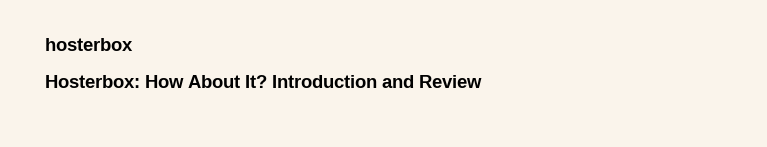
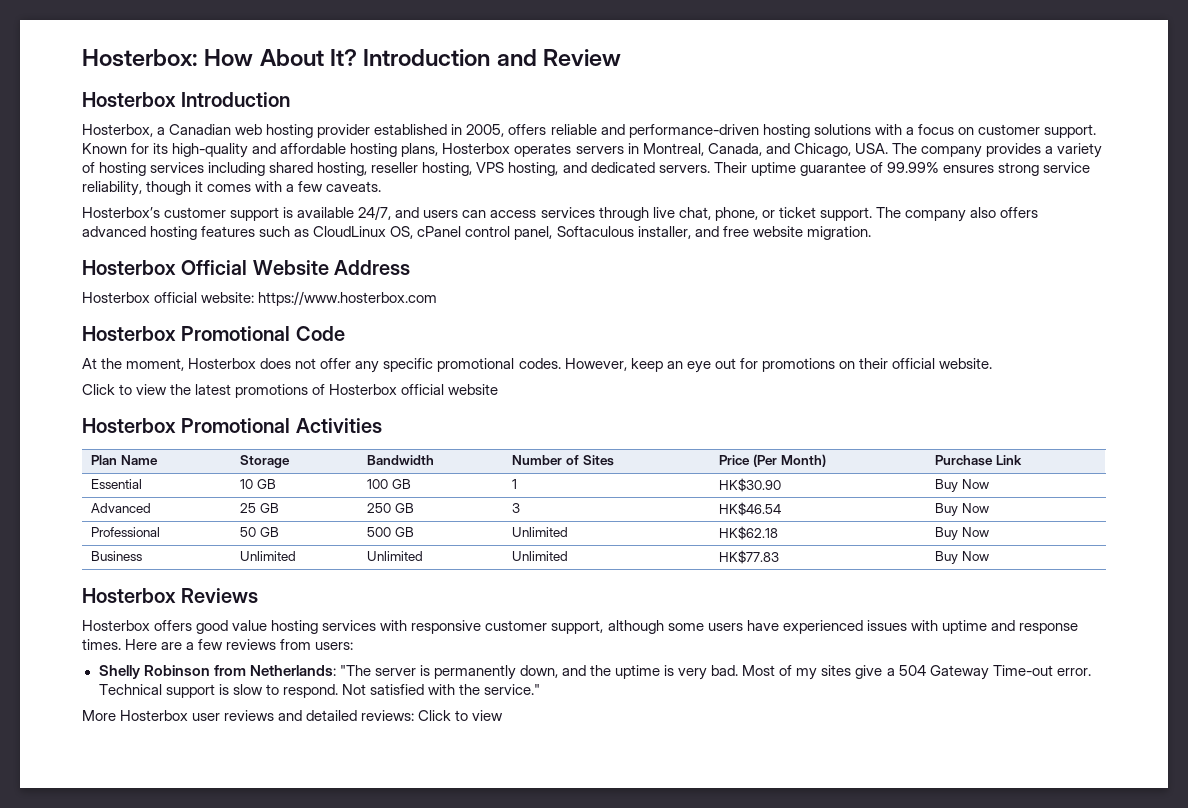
[45,38,133,51] hosterbox // -> (82, 58) none
(482, 81) none -> [82,92,291,107] [82,124,1096,138] [82,143,1103,158] [82,162,1090,176] [82,181,382,196] [82,206,1039,222] [82,226,871,240] [82,260,411,275] [82,291,438,306] [82,326,345,341] [82,358,993,373] [82,384,499,398] [82,418,382,433] [91,455,159,465] [240,455,291,468] [367,455,435,465] [512,455,614,466] [719,454,826,467] [935,455,1023,466] [91,479,143,489] [240,479,277,489] [367,479,412,489] [512,479,518,489] [719,478,782,492] [935,479,990,492] [91,503,152,513] [240,503,280,513] [367,503,415,513] [512,503,521,513] [719,502,782,516] [935,503,990,516] [91,527,161,537] [240,527,280,537] [367,527,415,537] [512,527,569,537] [719,526,779,540] [935,527,990,540] [91,551,143,561] [240,551,297,561] [367,551,424,561] [512,551,569,561] [719,550,780,564] [935,551,990,564] [82,588,259,603] [82,620,1078,634] [82,639,354,650] [98,665,1091,680] [98,684,541,698] [82,710,504,721] // Hosterbox Introduction // Hosterbox, a Canadian web hosting provider established in 2005, offers reliable and performance-driven hosting solutions with a focus on customer support. Known for its high-quality and affordable hosting plans, Hosterbox operates servers in Montreal, Canada, and Chicago, USA. The company provides a variety of hosting services including shared hosting, reseller hosting, VPS hosting, and dedicated servers. Their uptime guarantee of 99.99% ensures strong service reliability, though it comes with a few caveats. // Hosterbox’s customer support is available 24/7, and users can access services through live chat, phone, or ticket support. The company also offers advanced hosting features such as CloudLinux OS, cPanel control panel, Softaculous installer, and free website migration. // Hosterbox Official Website Address // Hosterbox official website: https://www.hosterbox.com // Hosterbox Promotional Code // At the moment, Hosterbox does not offer any specific promotional codes. However, keep an eye out for promotions on their official website. // Click to view the latest promotions of Hosterbox official website // Hosterbox Promotional Activities // Plan Name | Storage | Bandwidth | Number of Sites | Price (Per Month) | Purchase Link // Essential | 10 GB | 100 GB | 1 | HK$30.90 | Buy Now // Advanced | 25 GB | 250 GB | 3 | HK$46.54 | Buy Now // Professional | 50 GB | 500 GB | Unlimited | HK$62.18 | Buy Now // Business | Unlimited | Unlimited | Unlimited | HK$77.83 | Buy Now // Hosterbox Reviews // Hosterbox offers good value hosting services with responsive customer support, although some users have experienced issues with uptime and response times. Here are a few reviews from users: // Shelly Robinson from Netherlands: "The server is permanently down, and the uptime is very bad. Most of my sites give a 504 Gateway Time-out error. Technical support is slow to respond. Not satisfied with the service." // More Hosterbox user reviews and detailed reviews: Click to view

